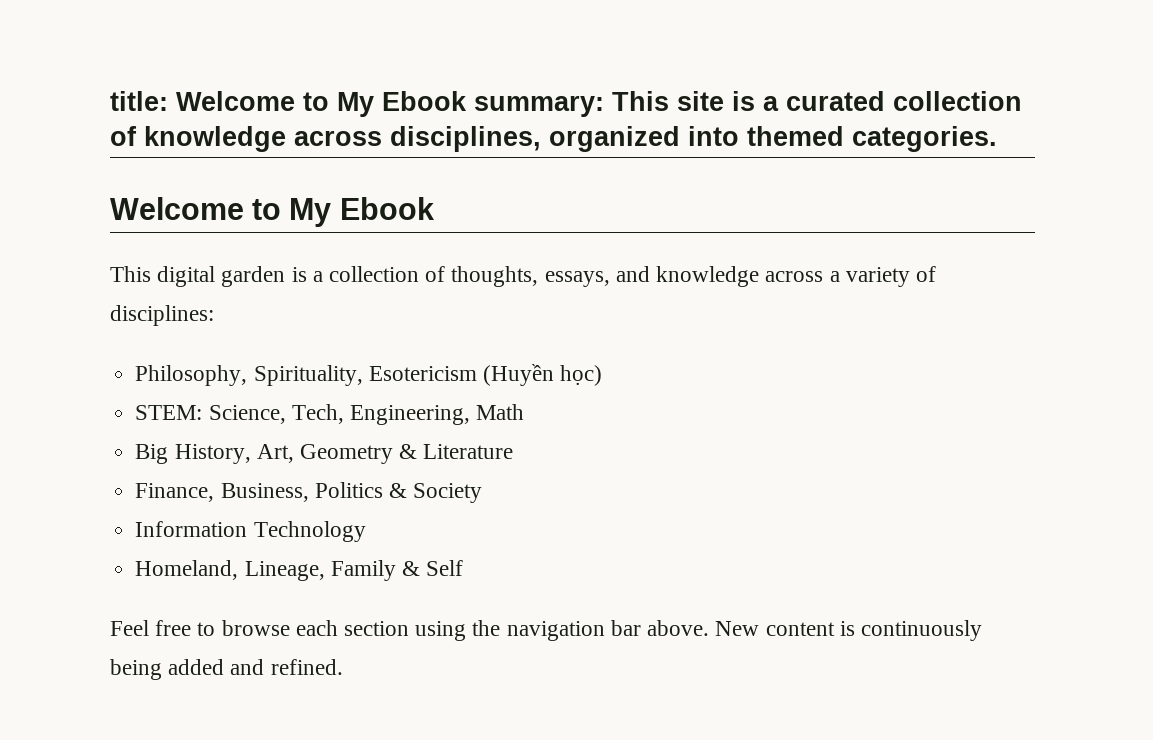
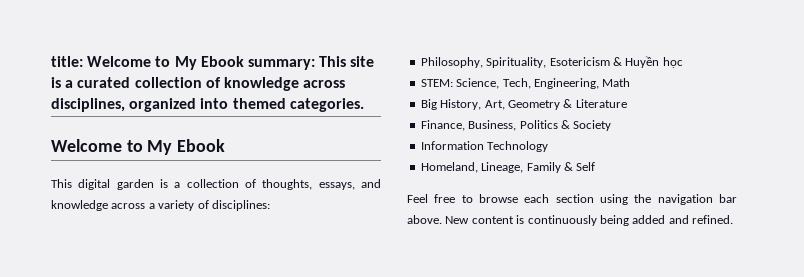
[482,364,603,386] (Huyền học) -> [612,56,683,68] & Huyền học

